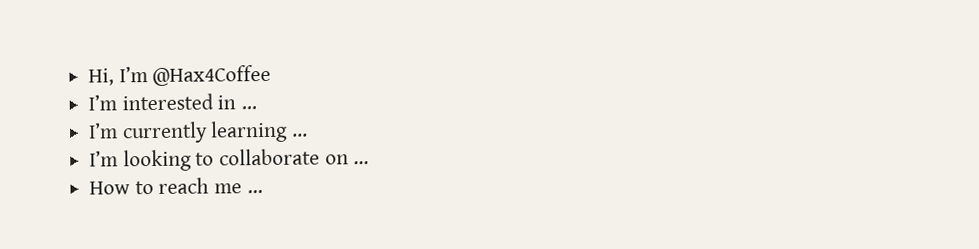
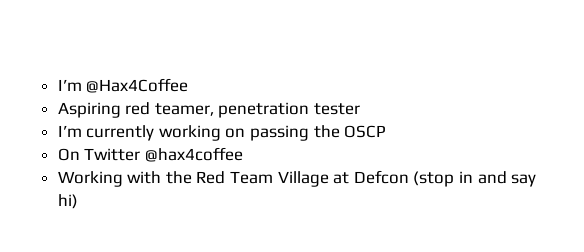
[88,68,115,86] Hi, -> (57, 85) none
[88,93,258,111] [88,120,309,144] [89,148,370,172] [89,177,263,195] I’m interested in ... // I’m currently learning ... // I’m looking to collaborate on ... // How to reach me ... -> [57,102,361,118] [57,125,387,141] [57,147,243,162] [57,170,537,187] [57,194,78,209] Aspiring red teamer, penetration tester // I’m currently working on passing the OSCP // On Twitter @hax4coffee // Working with the Red Team Village at Defcon (stop in and say hi)

